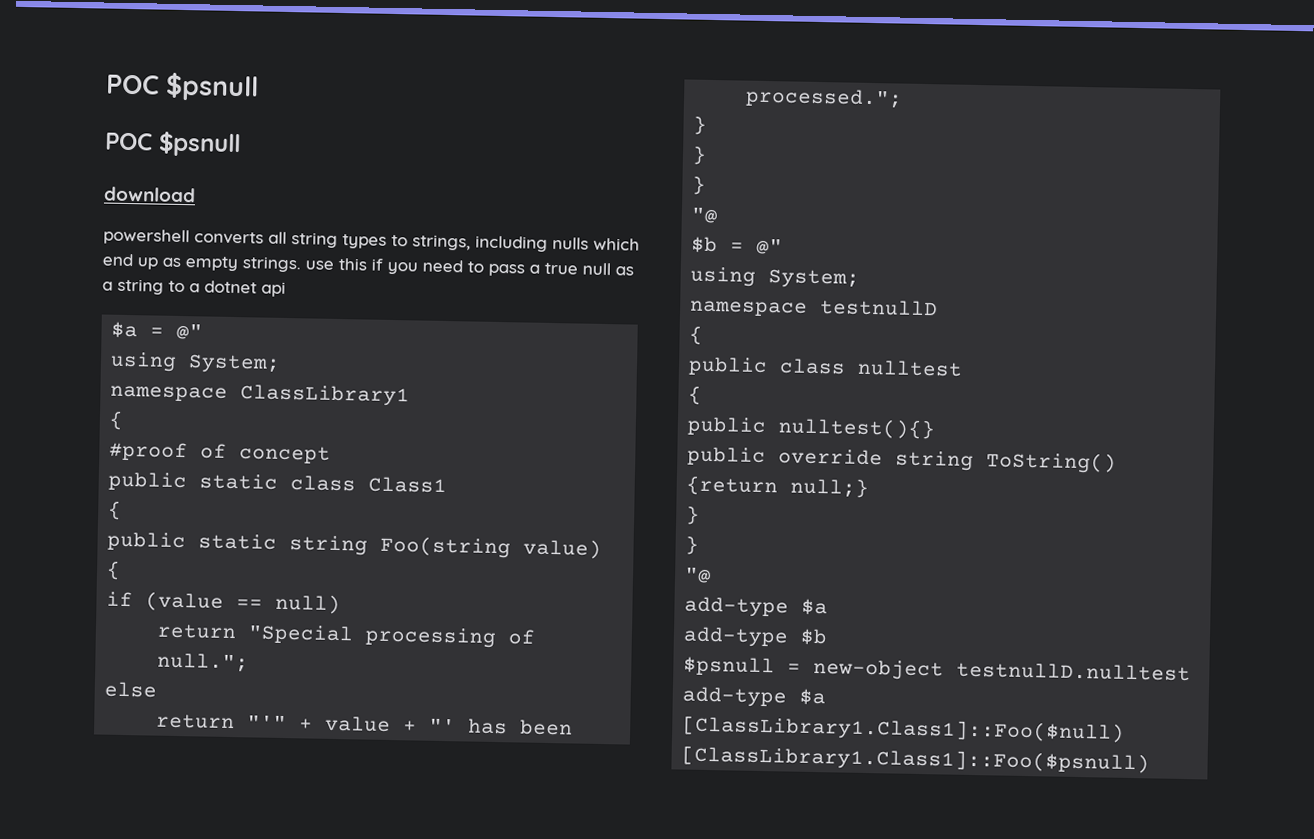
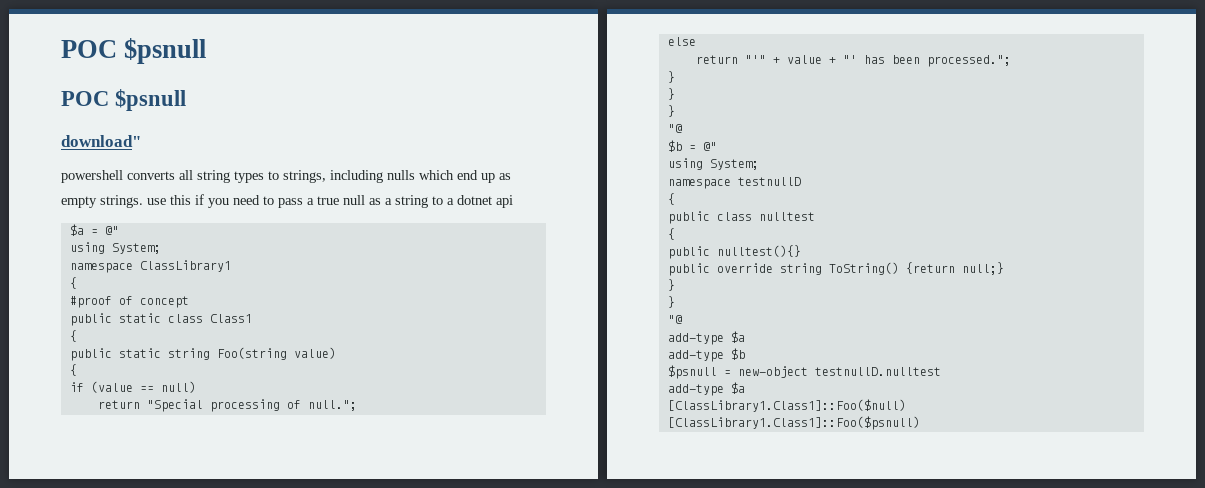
[104,186,196,203] download -> [61,135,141,147] download"

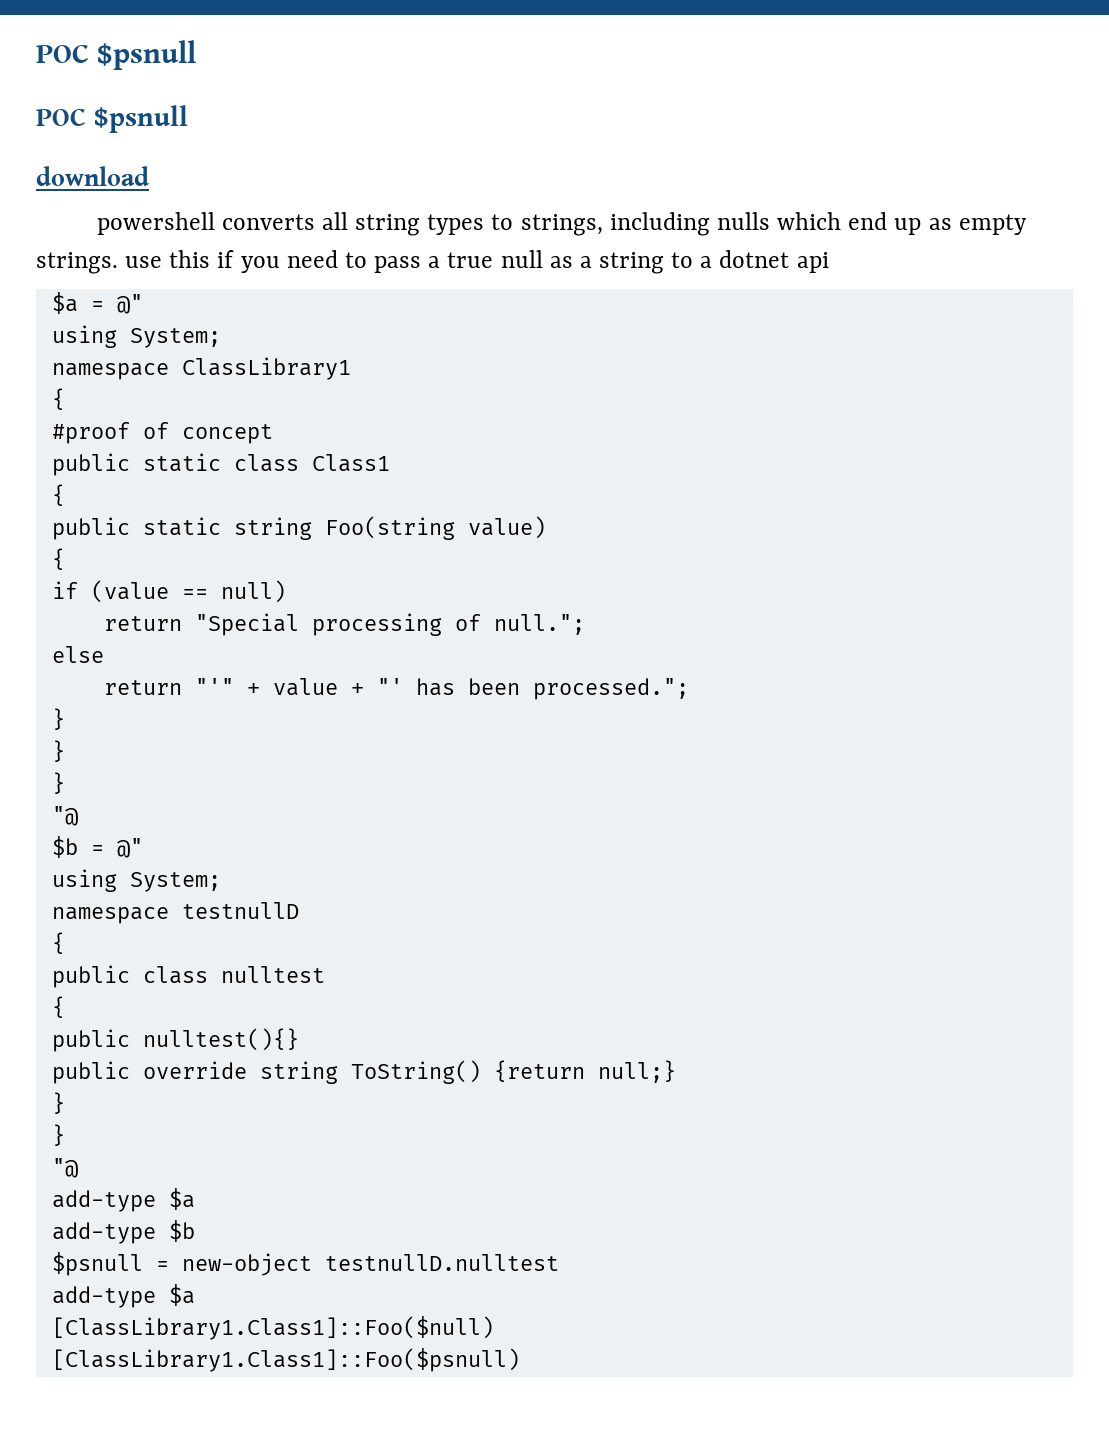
[61,135,141,147] download" -> [36,166,149,186] download

